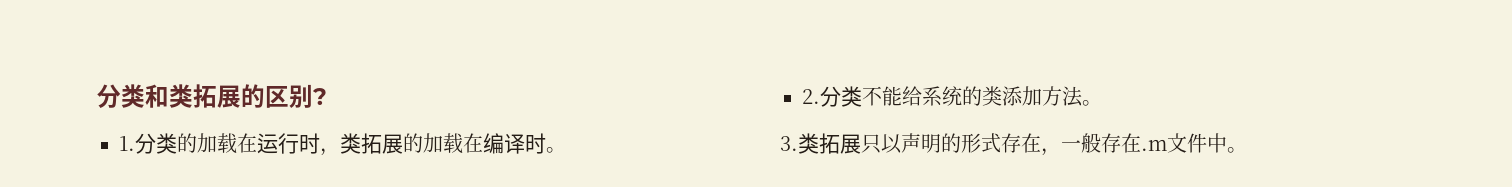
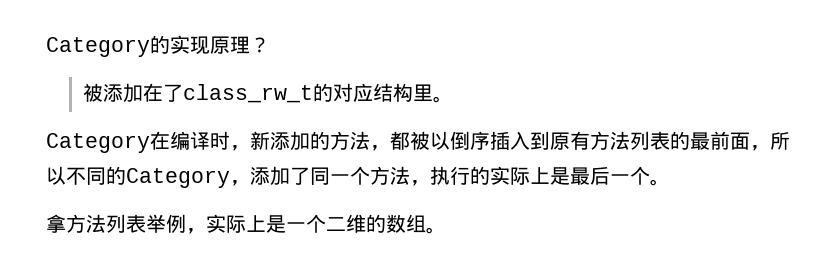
[97,84,327,108] [119,133,566,156] [802,86,1102,107] [780,133,1227,156] 分类和类拓展的区别? // 1.分类的加载在运行时，类拓展的加载在编译时。 // 2.分类不能给系统的类添加方法。 // 3.类拓展只以声明的形式存在，一般存在.m文件中 -> [46,35,270,57] [82,83,453,103] [46,131,790,153] [46,166,670,188] [46,214,426,234] Category的实现原理？ // 被添加在了class_rw_t的对应结构里。 // Category在编译时，新添加的方法，都被以倒序插入到原有方法列表的最前面，所以不同的Category，添加了同一个方法，执行的实际上是最后一个。 // 拿方法列表举例，实际上是一个二维的数组

